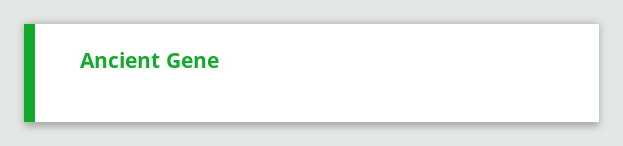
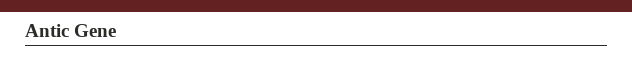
[80,52,160,68] Ancient -> [25,24,69,37] Antic

